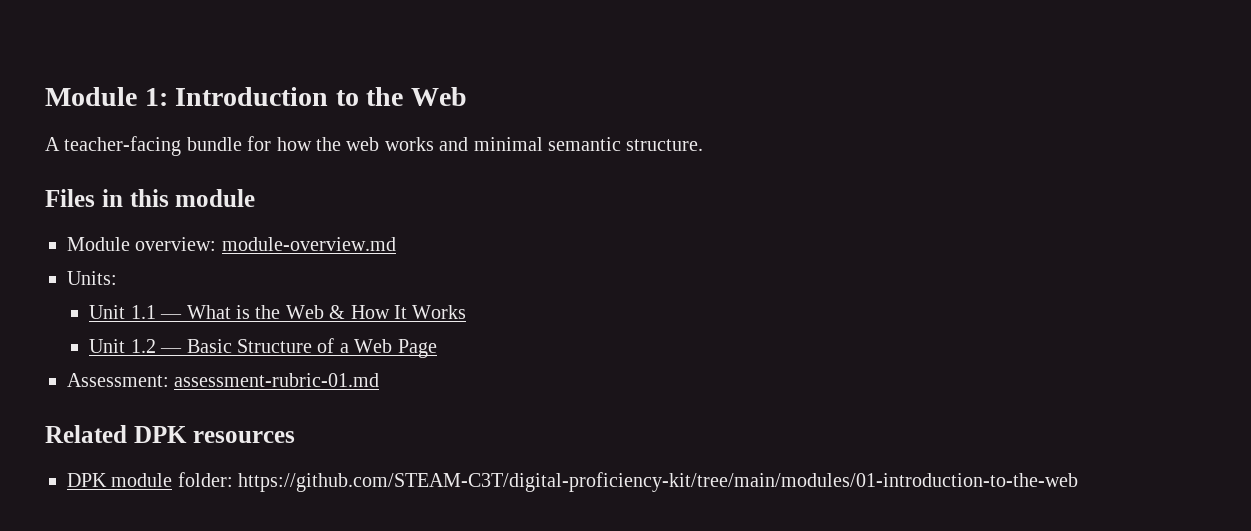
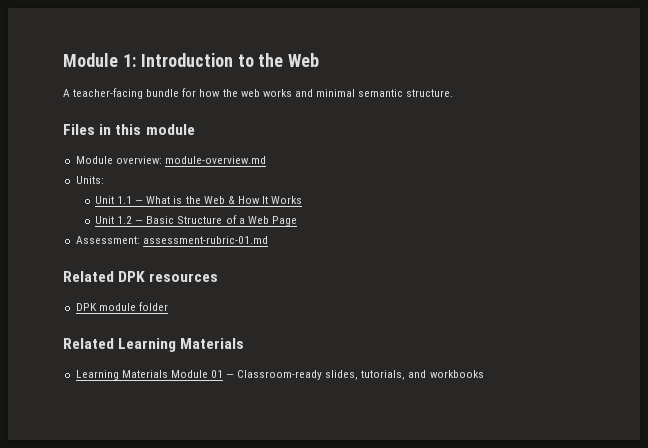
[177,472,1079,492] folder: https://github.com/STEAM-C3T/digital-proficiency-kit/tree/main/modules/01-introduction-to-the-web -> [138,302,168,311] [63,338,245,352] [75,370,484,380] folder // Related Learning Materials // Learning Materials Module 01 — Classroom-ready slides, tutorials, and workbooks

